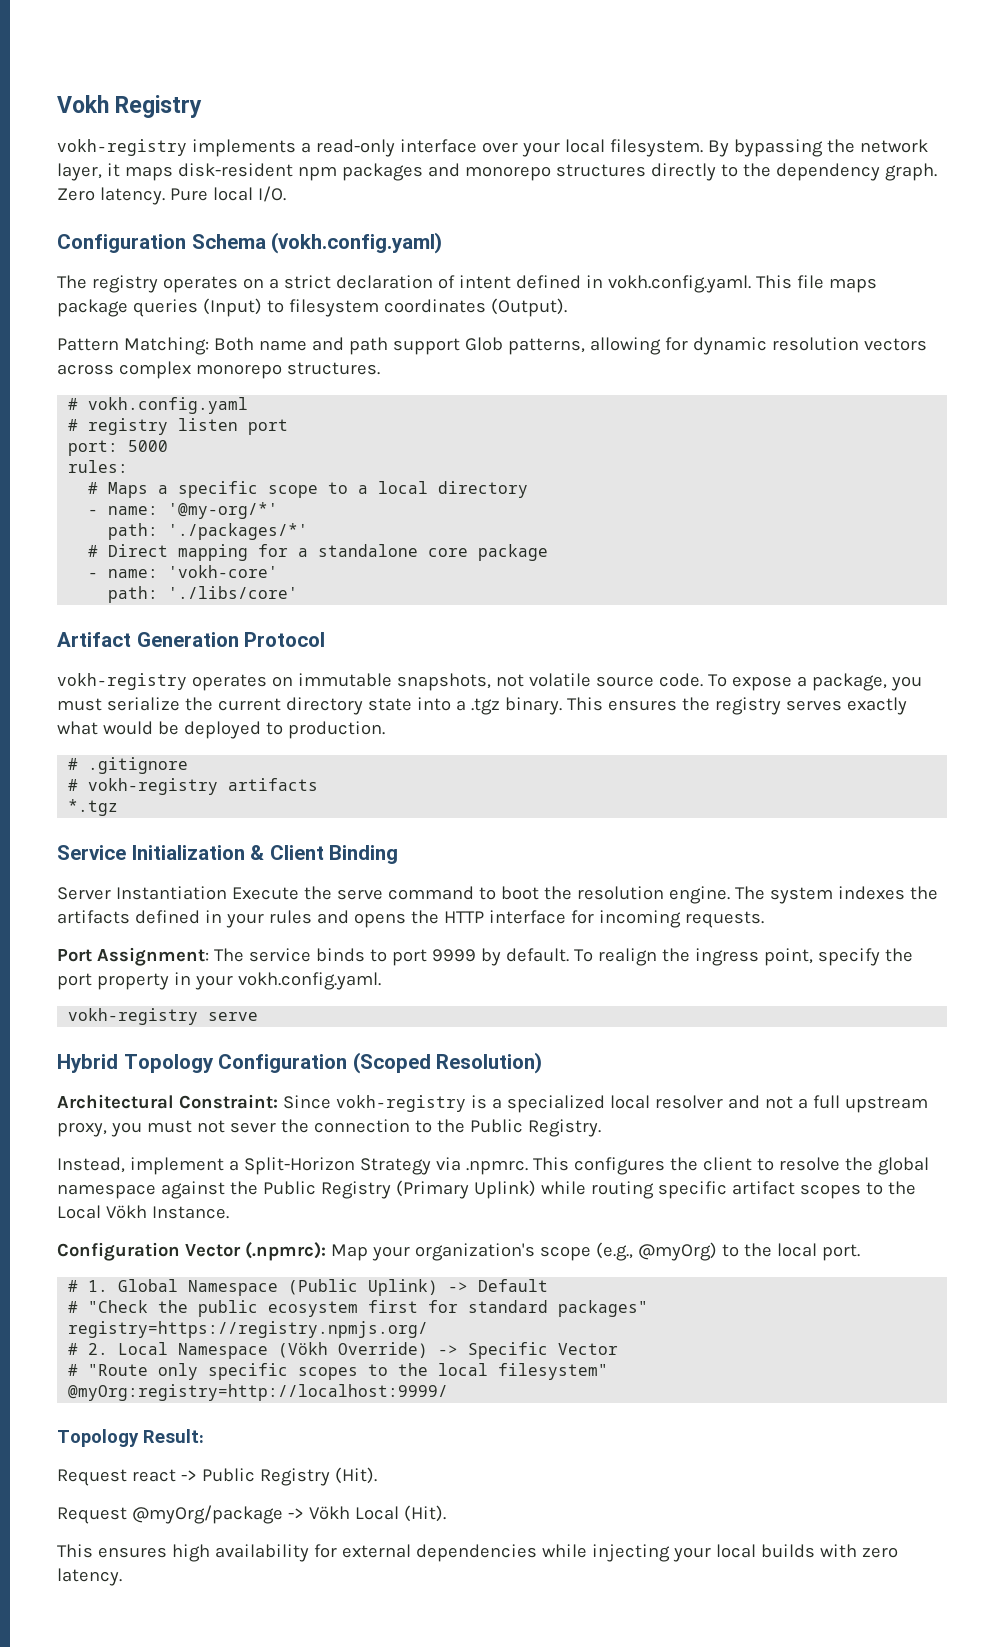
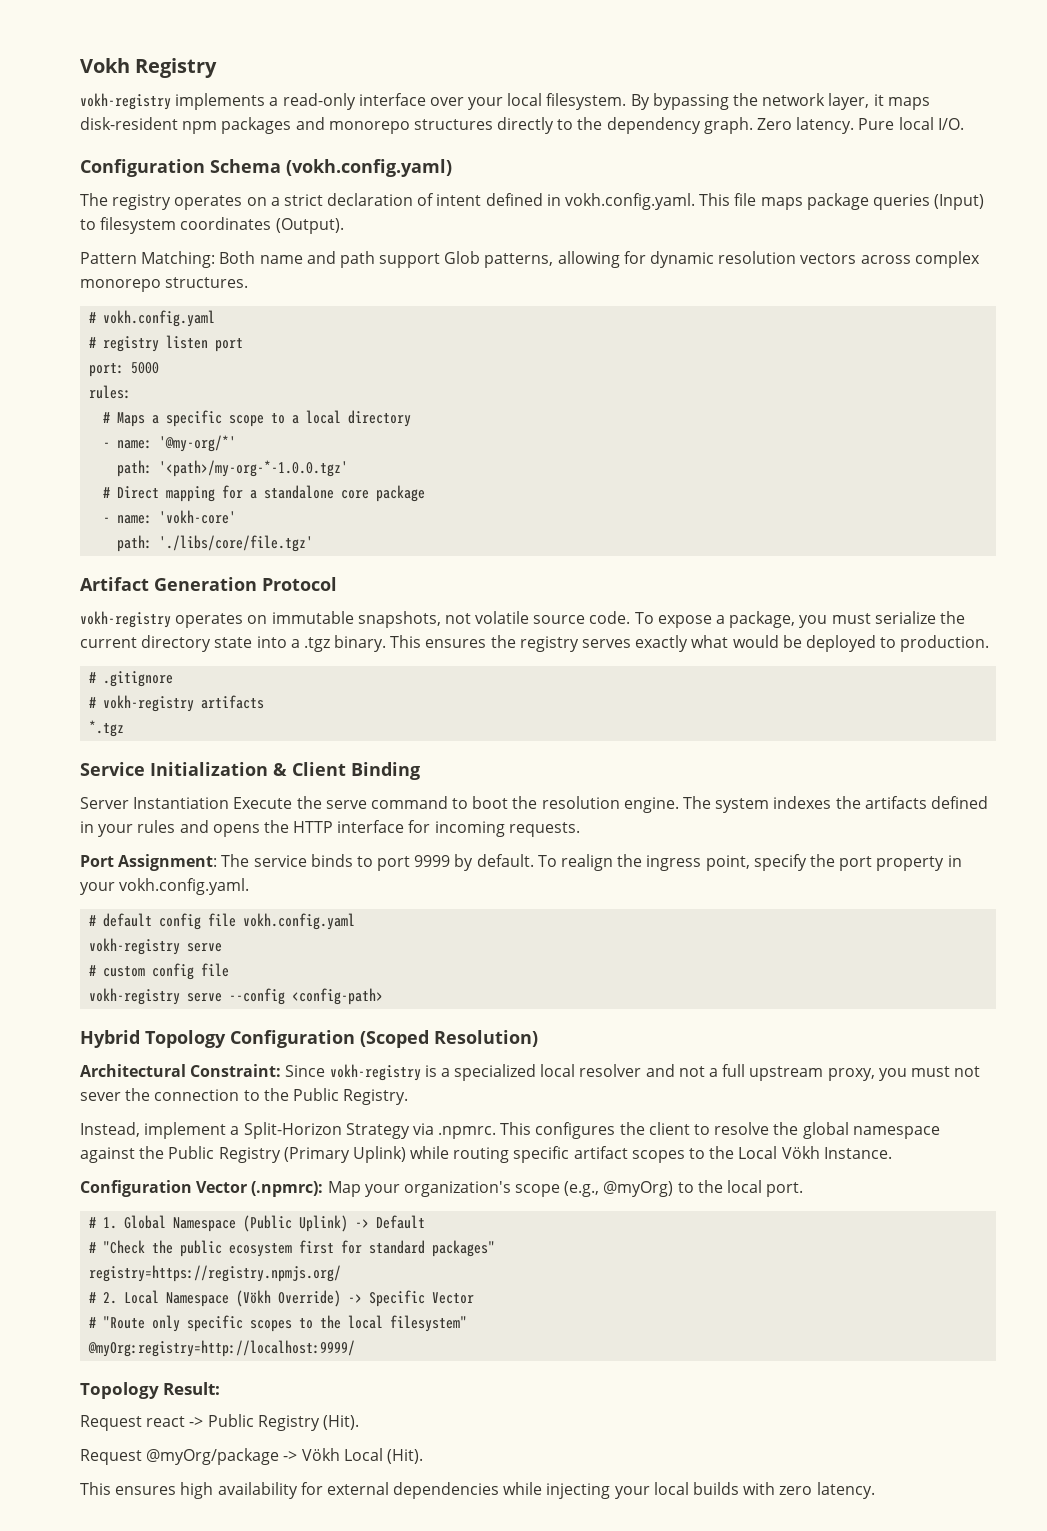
[168,523,309,540] './packages/*' -> [159,460,349,477] '<path>/my-org-*-1.0.0.tgz'
[168,586,299,599] './libs/core' -> [159,535,314,552] './libs/core/file.tgz'
[68,1008,259,1025] vokh-registry serve -> [89,913,356,930] [89,938,223,955] [89,963,230,980] [89,988,384,1005] # default config file vokh.config.yaml // vokh-registry serve // # custom config file // vokh-registry serve --config <config-path>

